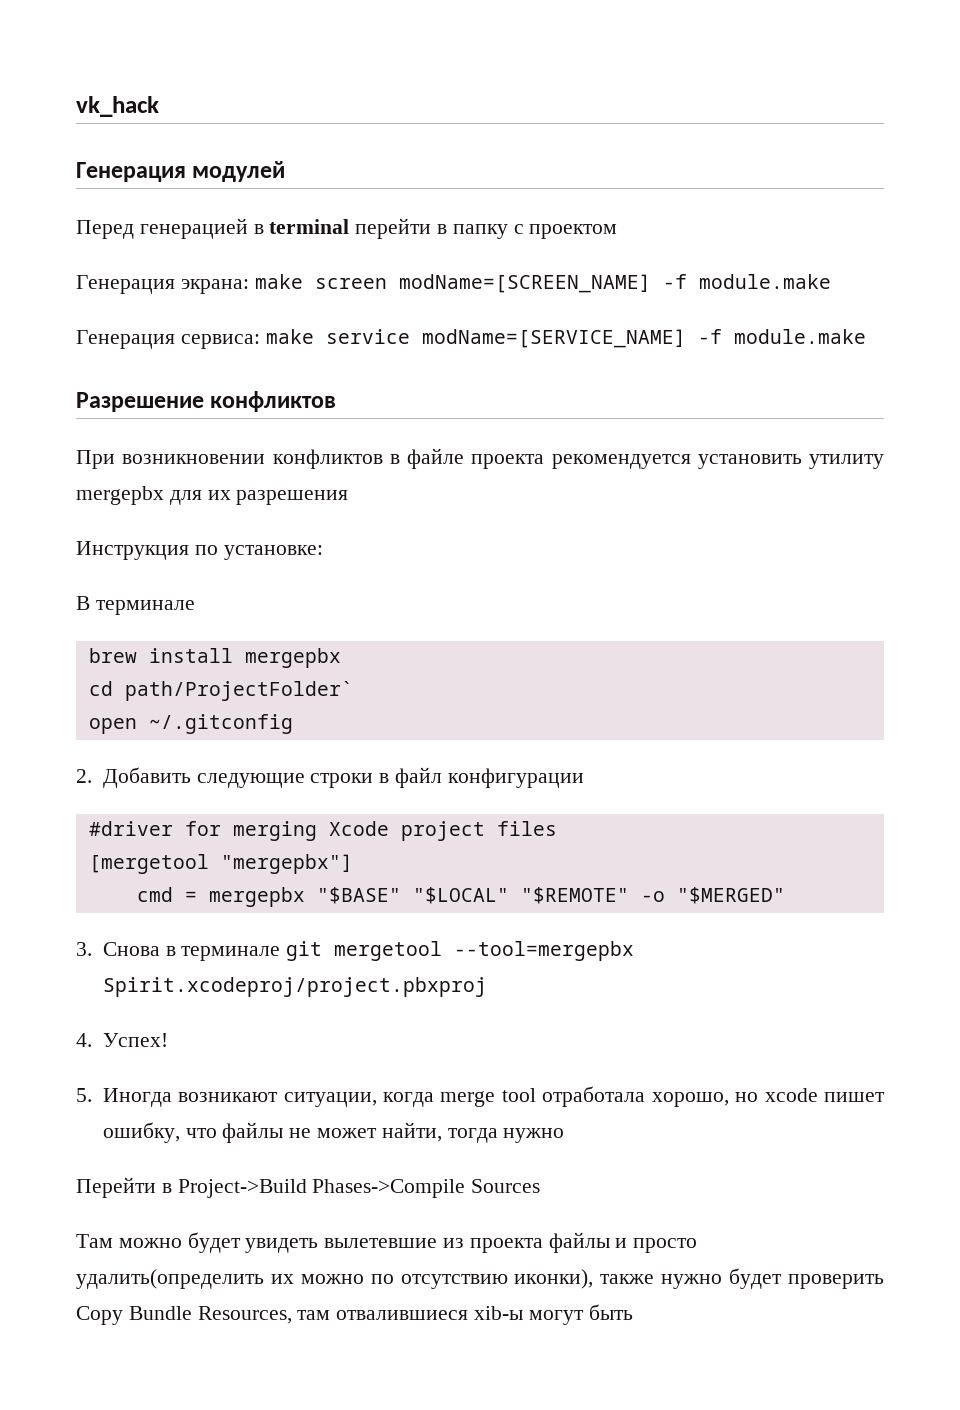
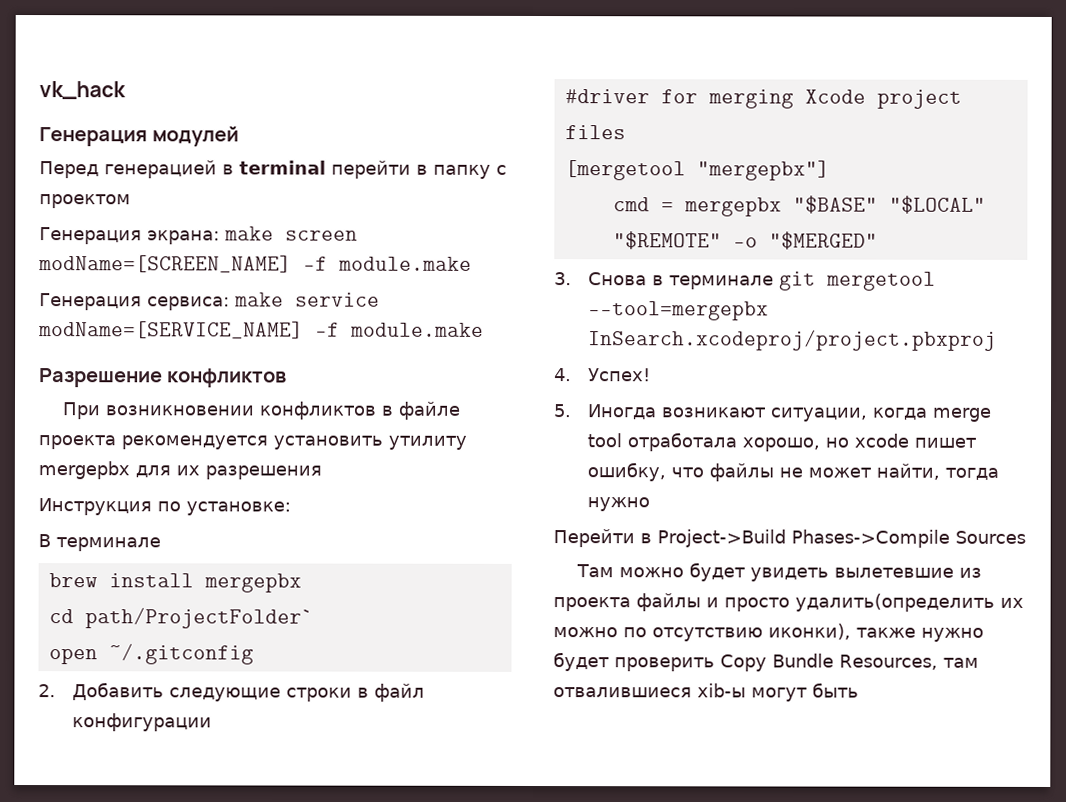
[102,977,487,997] Spirit.xcodeproj/project.pbxproj -> [587,329,997,351] InSearch.xcodeproj/project.pbxproj

